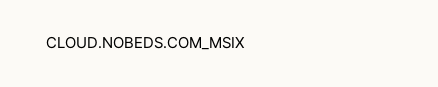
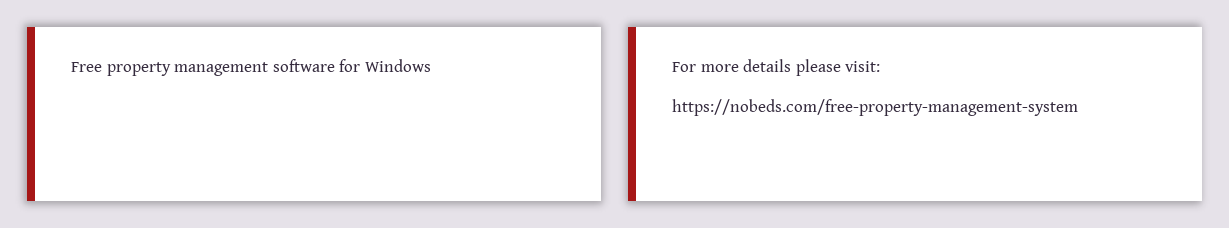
[46,36,245,50] CLOUD.NOBEDS.COM_MSIX -> [71,59,431,76] [672,59,881,76] [672,99,1078,116] Free property management software for Windows // For more details please visit: // https://nobeds.com/free-property-management-system

